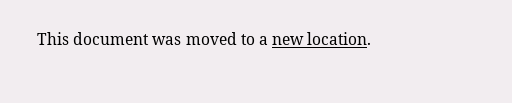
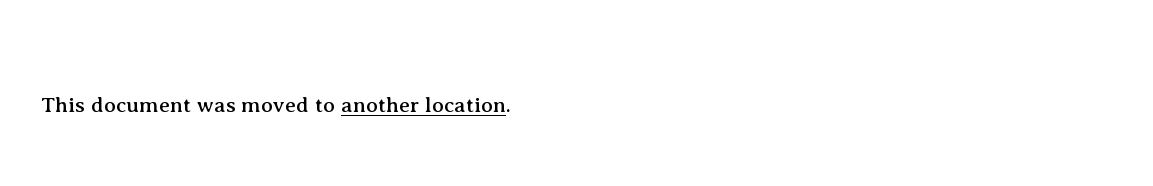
[258,36,305,45] a new -> [341,97,420,112] another

